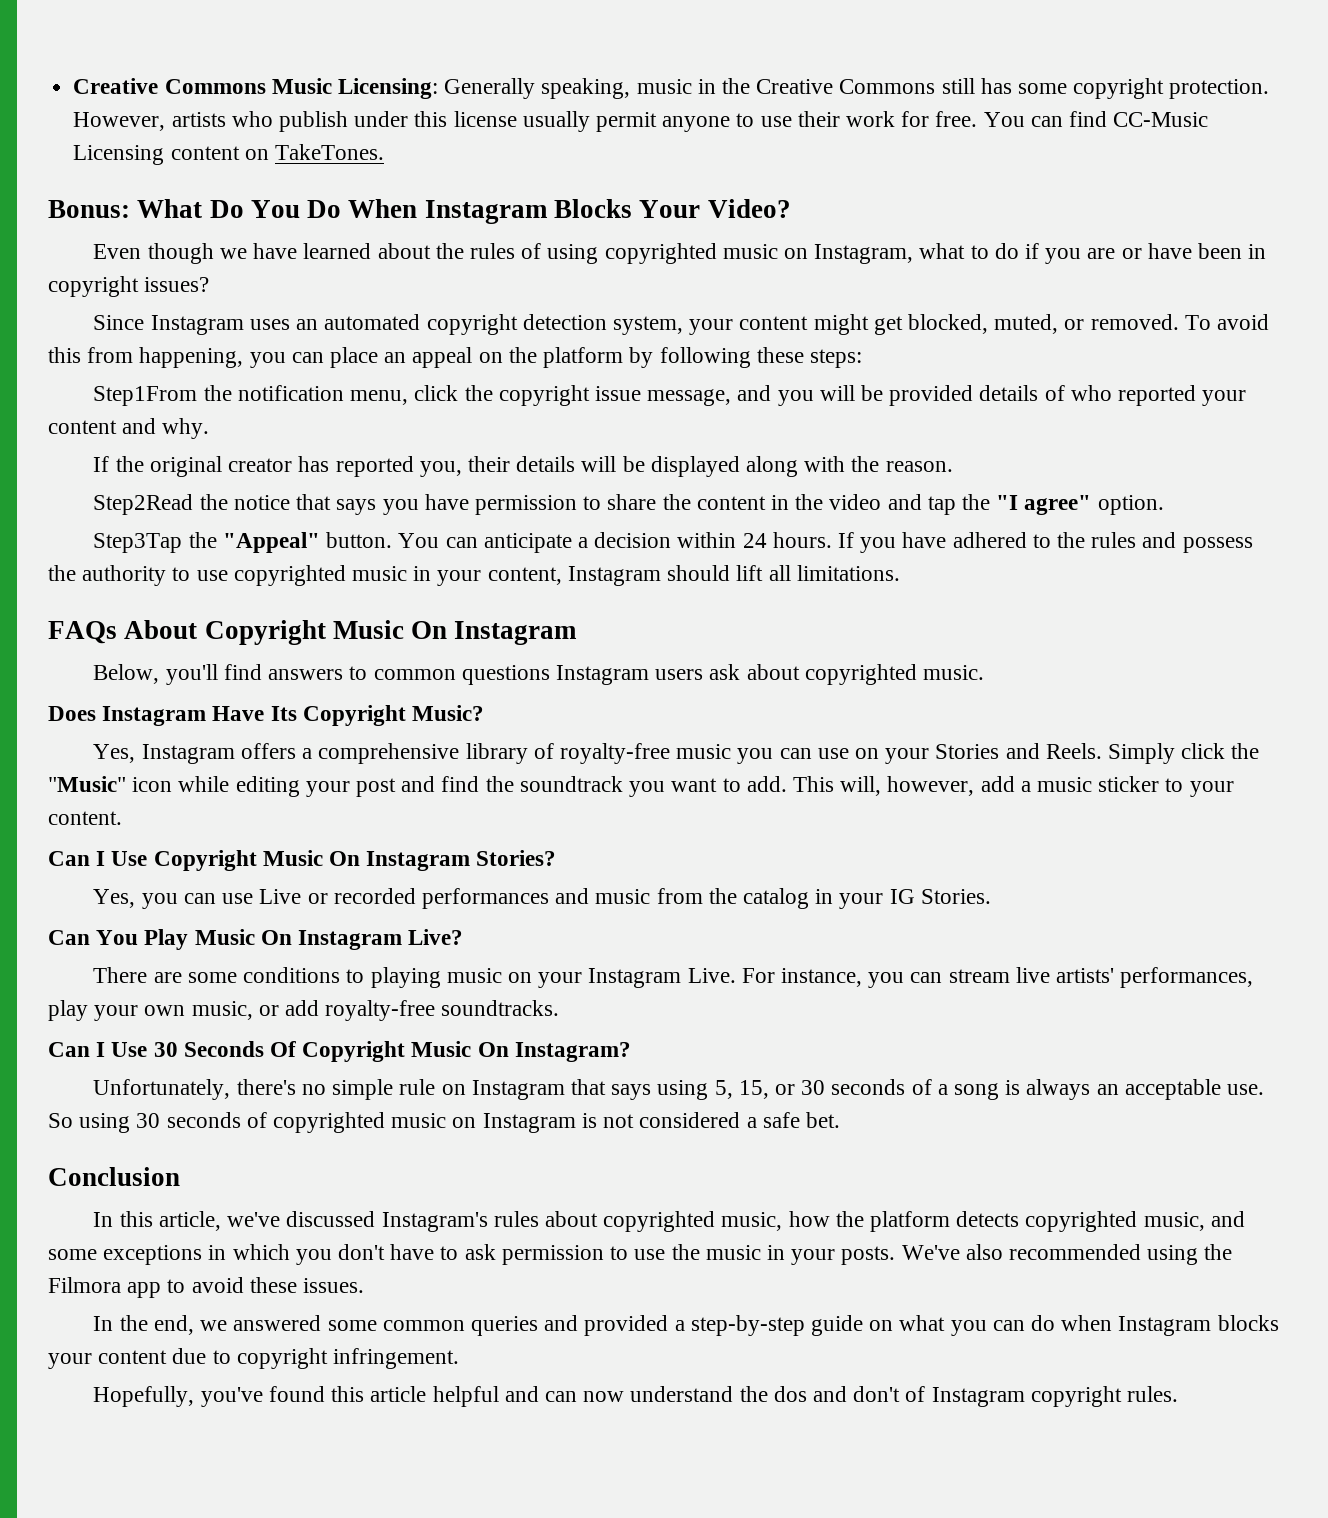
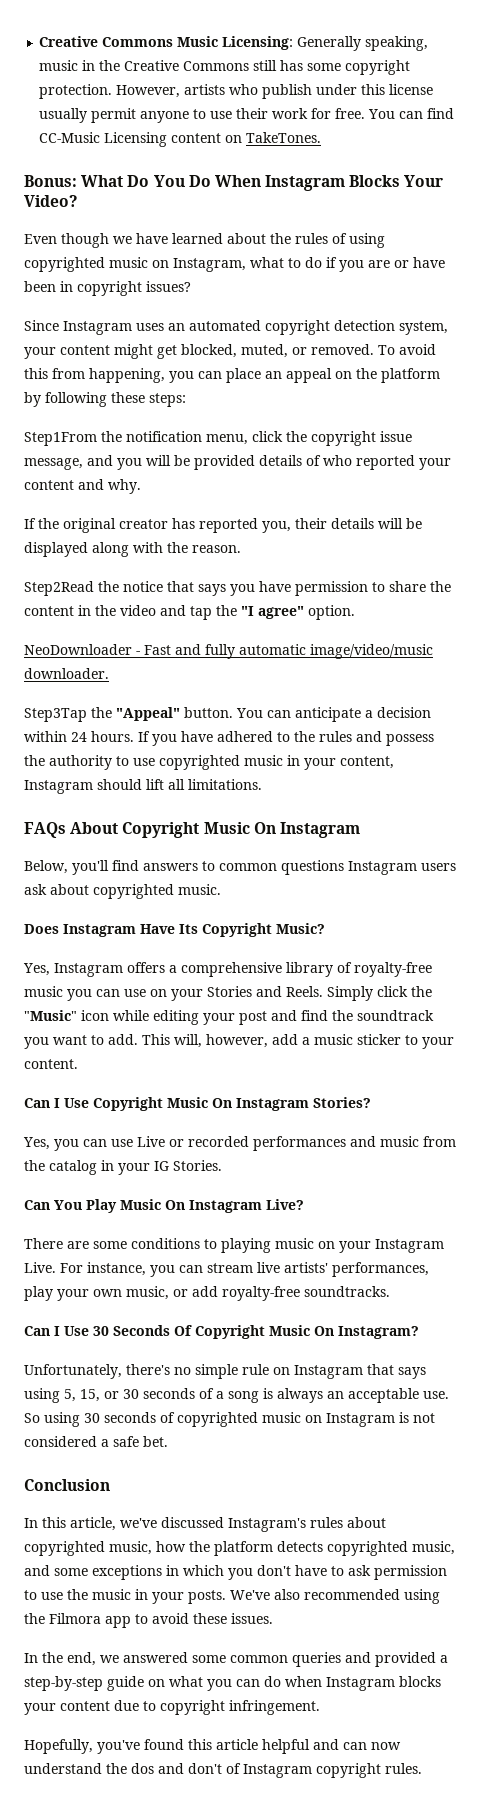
(1164, 505) none -> [24,644,433,659] [24,668,109,679] // NeoDownloader - Fast and fully automatic image/video/music downloader.

